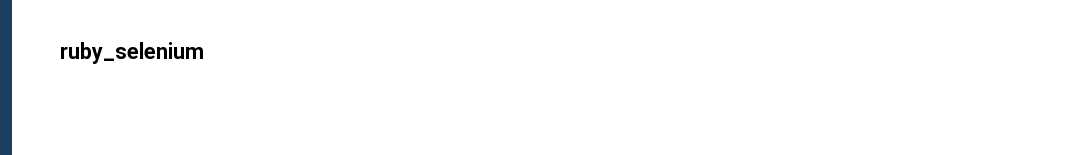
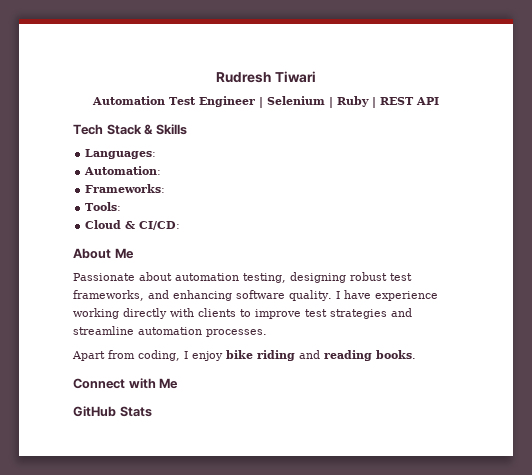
[60,42,204,64] ruby_selenium -> [216,71,316,83] [92,96,439,108] [73,124,187,135] [85,149,157,159] [84,166,162,175] [85,184,166,193] [85,202,122,211] [85,220,181,230] [73,248,134,259] [73,272,412,283] [73,290,438,301] [73,308,412,319] [73,326,267,337] [72,350,416,361] [73,378,179,389] [73,406,152,417] Rudresh Tiwari // Automation Test Engineer | Selenium | Ruby | REST API // Tech Stack & Skills // Languages: // Automation: // Frameworks: // Tools: // Cloud & CI/CD: // About Me // Passionate about automation testing, designing robust test frameworks, and enhancing software quality. I have experience working directly with clients to improve test strategies and streamline automation processes. // Apart from coding, I enjoy bike riding and reading books. // Connect with Me // GitHub Stats

